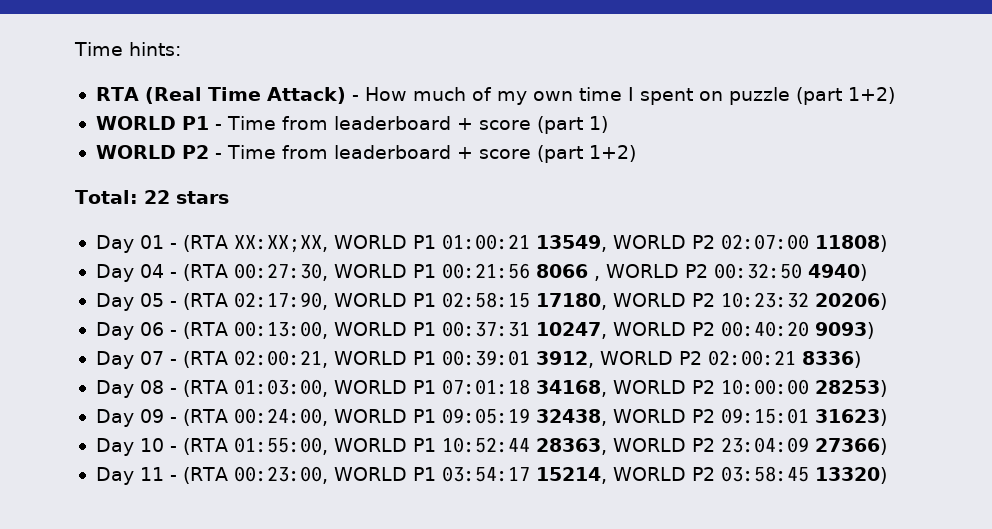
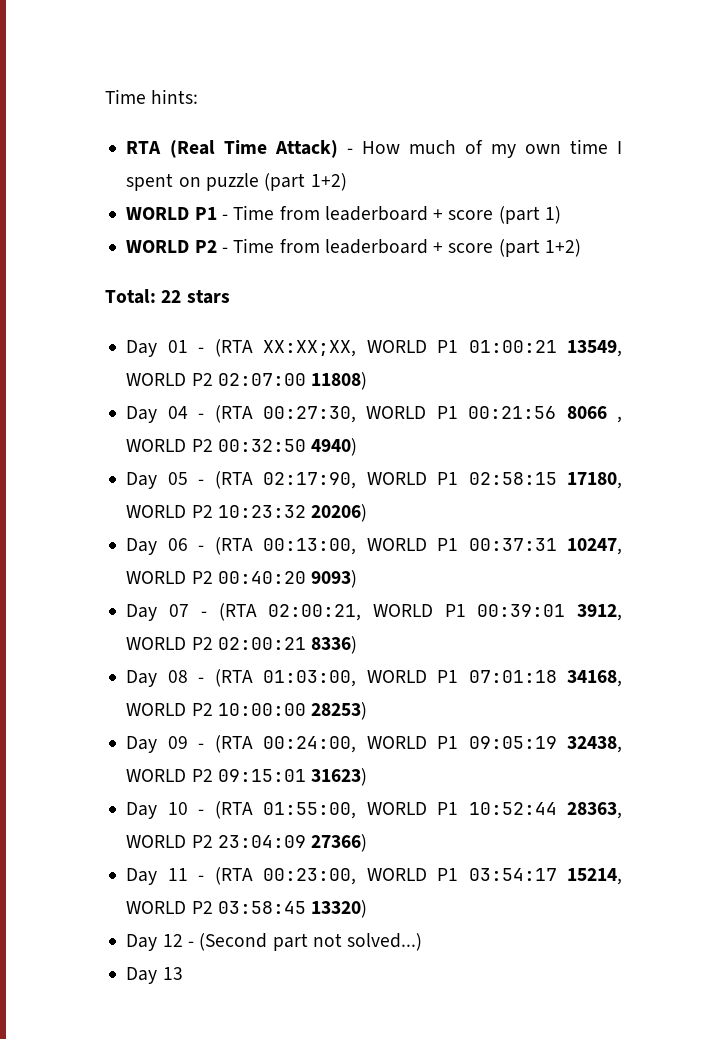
(887, 475) none -> [126,933,423,951] [126,967,183,984] // Day 12 - (Second part not solved...) // Day 13

